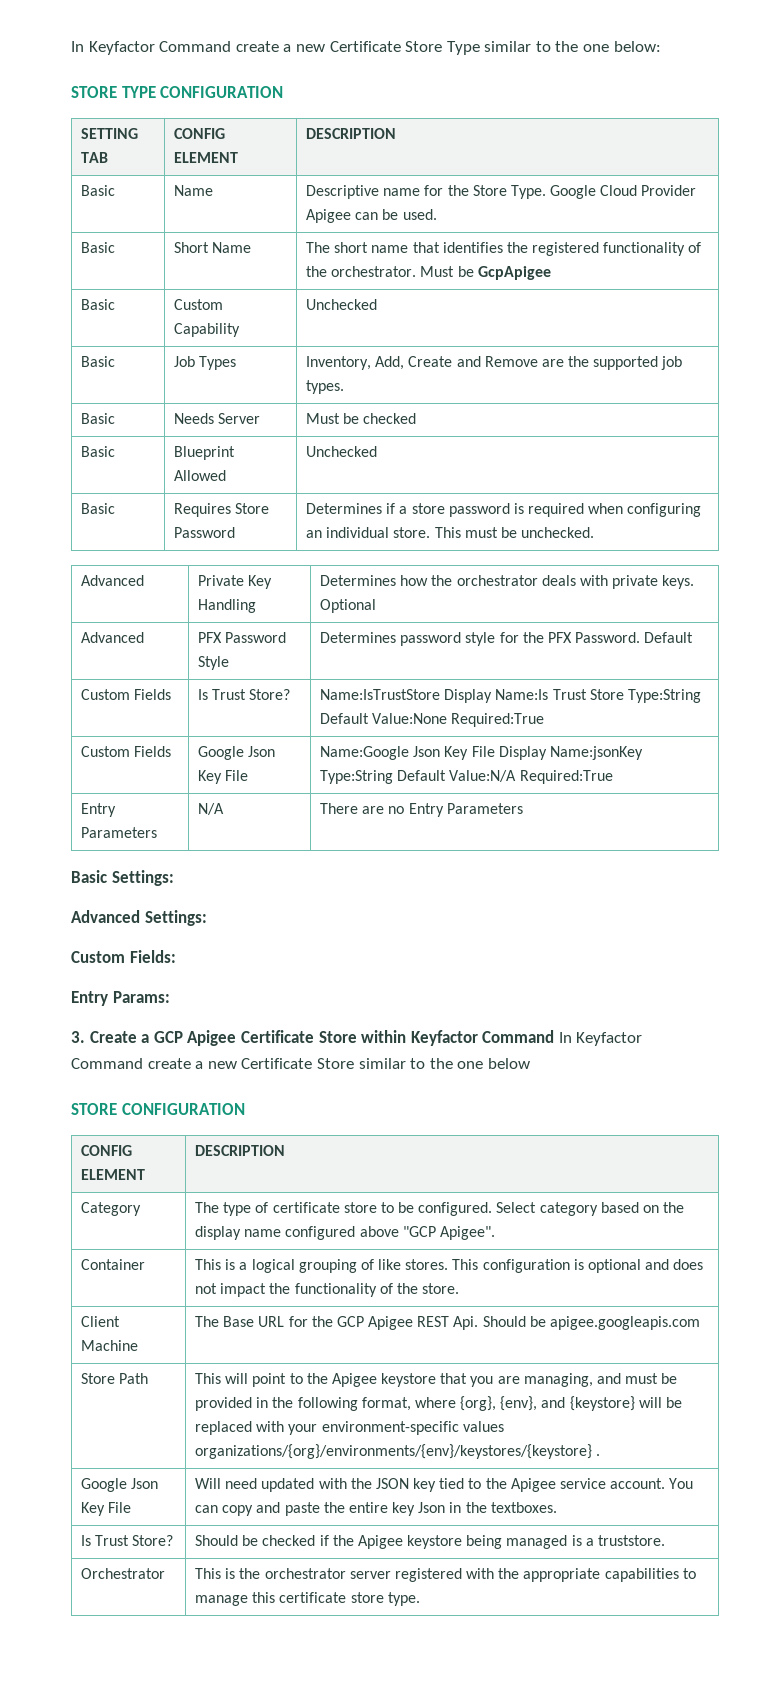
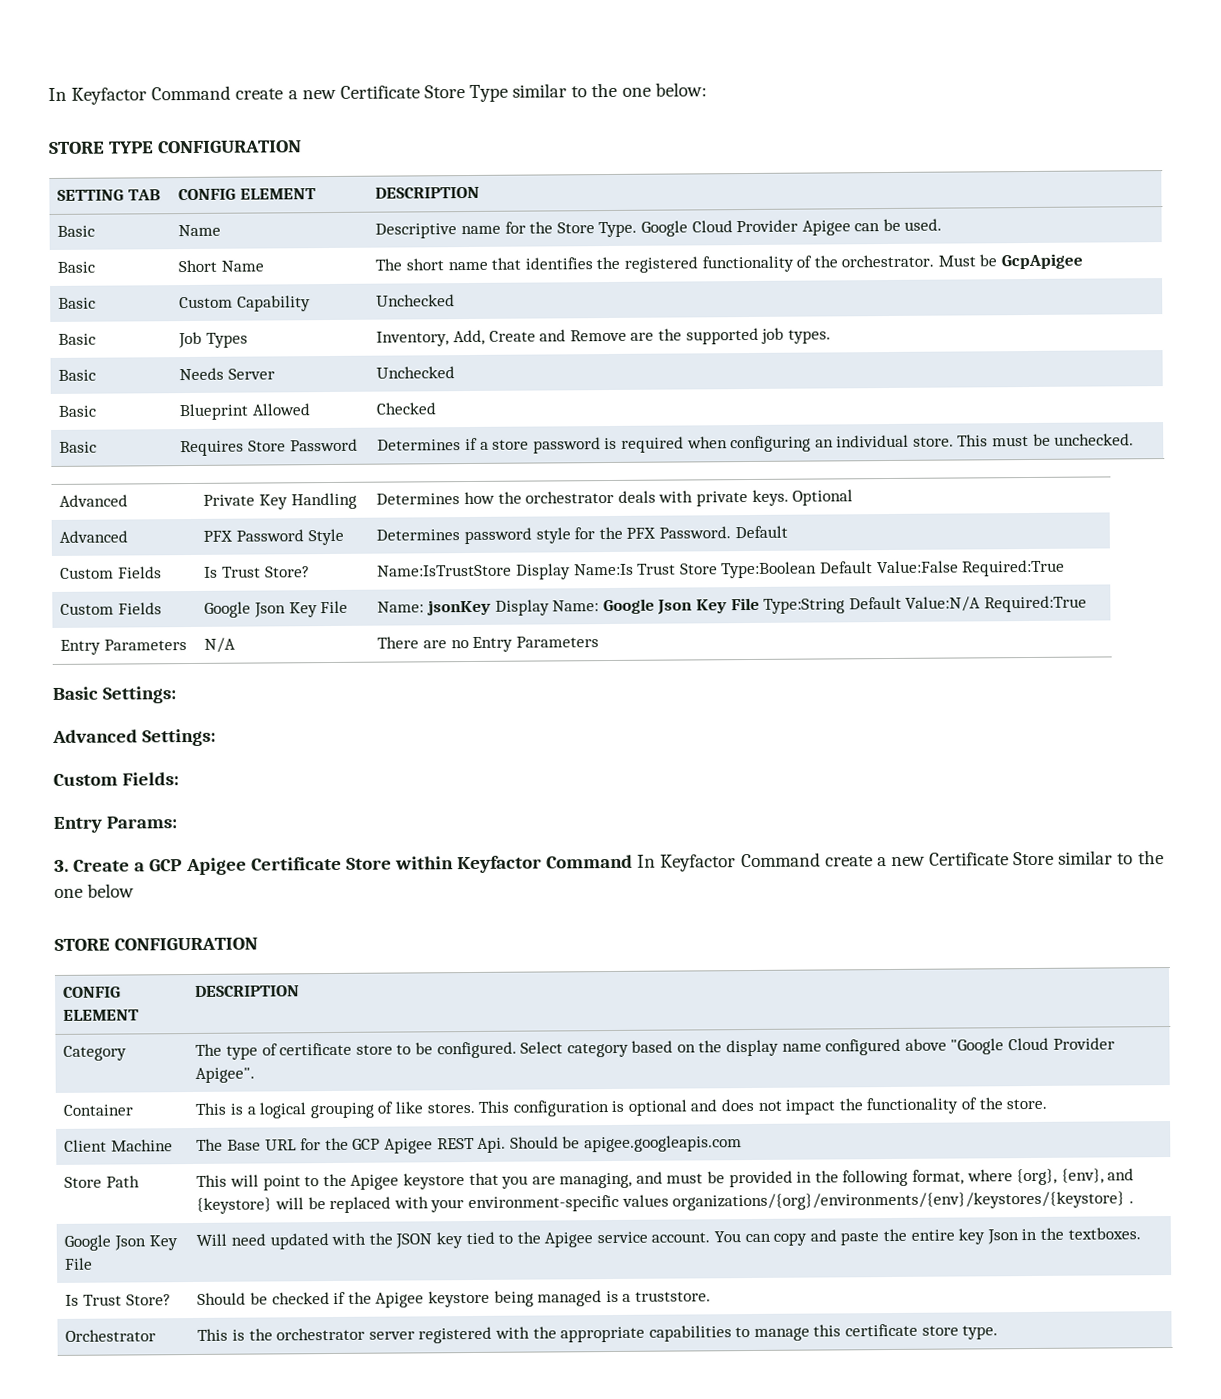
[305,413,417,424] Must be checked -> [376,366,456,379] Unchecked
[305,446,377,457] Unchecked -> [376,402,437,415] Checked
[627,689,701,703] [319,713,448,724] Type:String Default Value:None -> [721,560,959,579] Type:Boolean Default Value:False
[319,746,643,760] Name:Google Json Key File Display Name:jsonKey -> [377,597,760,616] Name: jsonKey Display Name: Google Json Key File
[402,1226,436,1237] "GCP -> [950,1037,1115,1055] "Google Cloud Provider

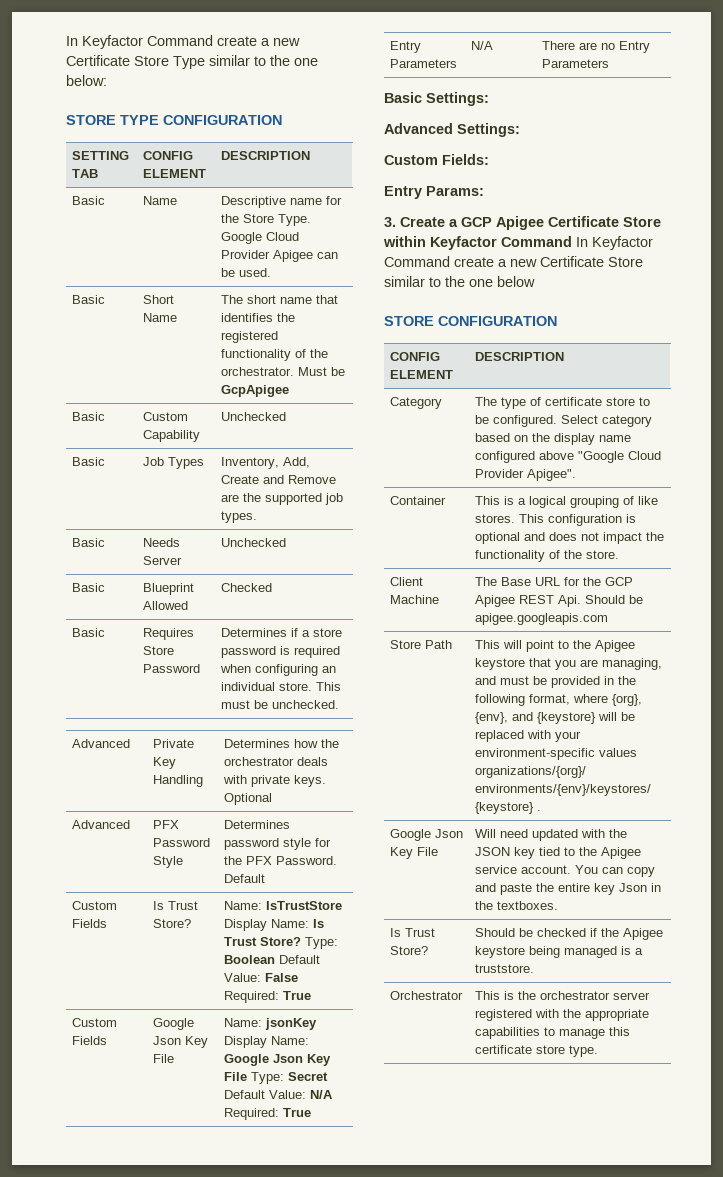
[377,559,1066,580] Name:IsTrustStore Display Name:Is Trust Store Type:Boolean Default Value:False Required:True -> [224,901,343,910] [224,919,325,931] [224,937,339,949] [224,955,321,964] [224,973,299,982] [224,991,312,1003] Name: IsTrustStore Display Name: Is Trust Store? Type: Boolean Default Value: False Required: True
[763,595,1087,614] Type:String Default Value:N/A Required:True -> [251,1072,329,1084] [224,1090,334,1099] [224,1108,312,1120] Type: Secret Default Value: N/A Required: True

